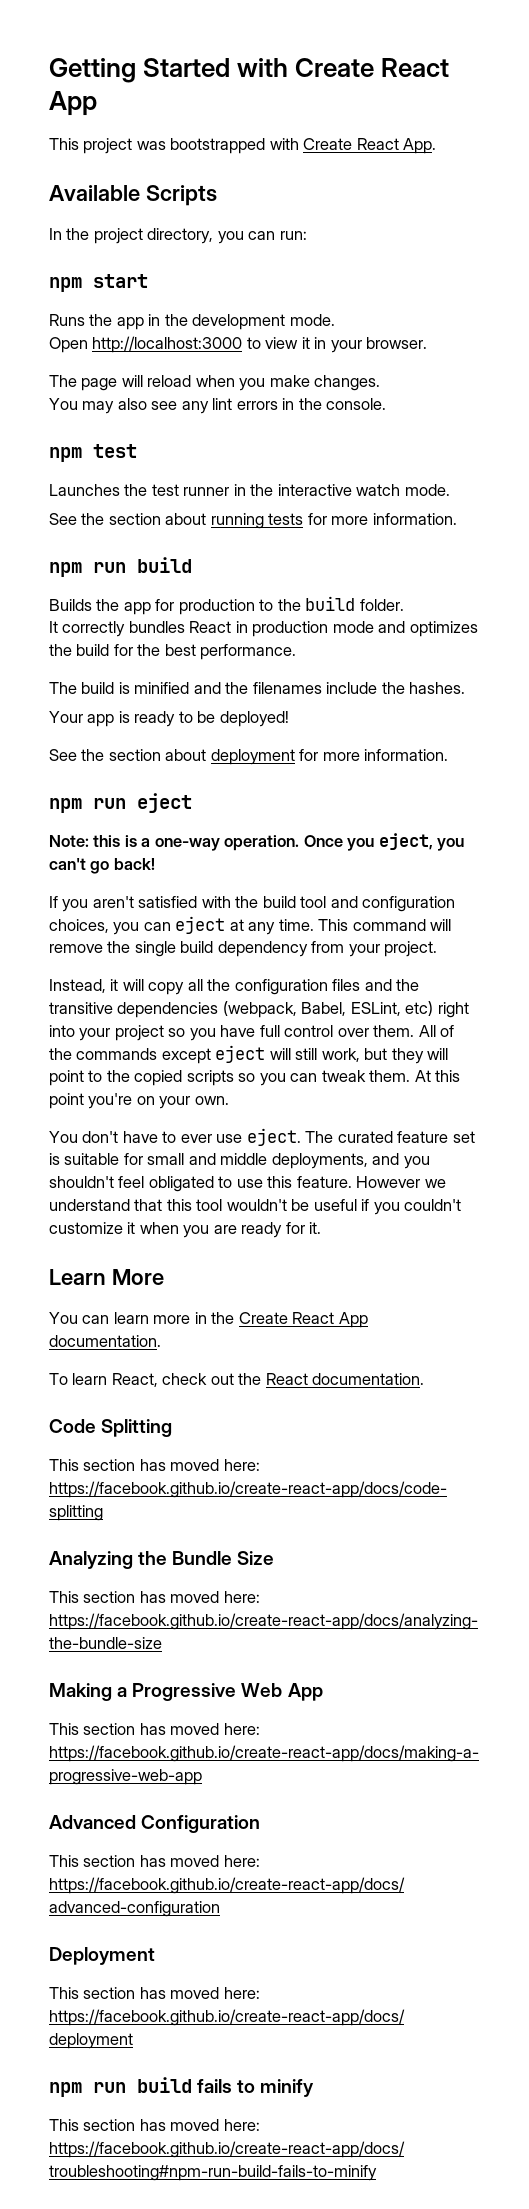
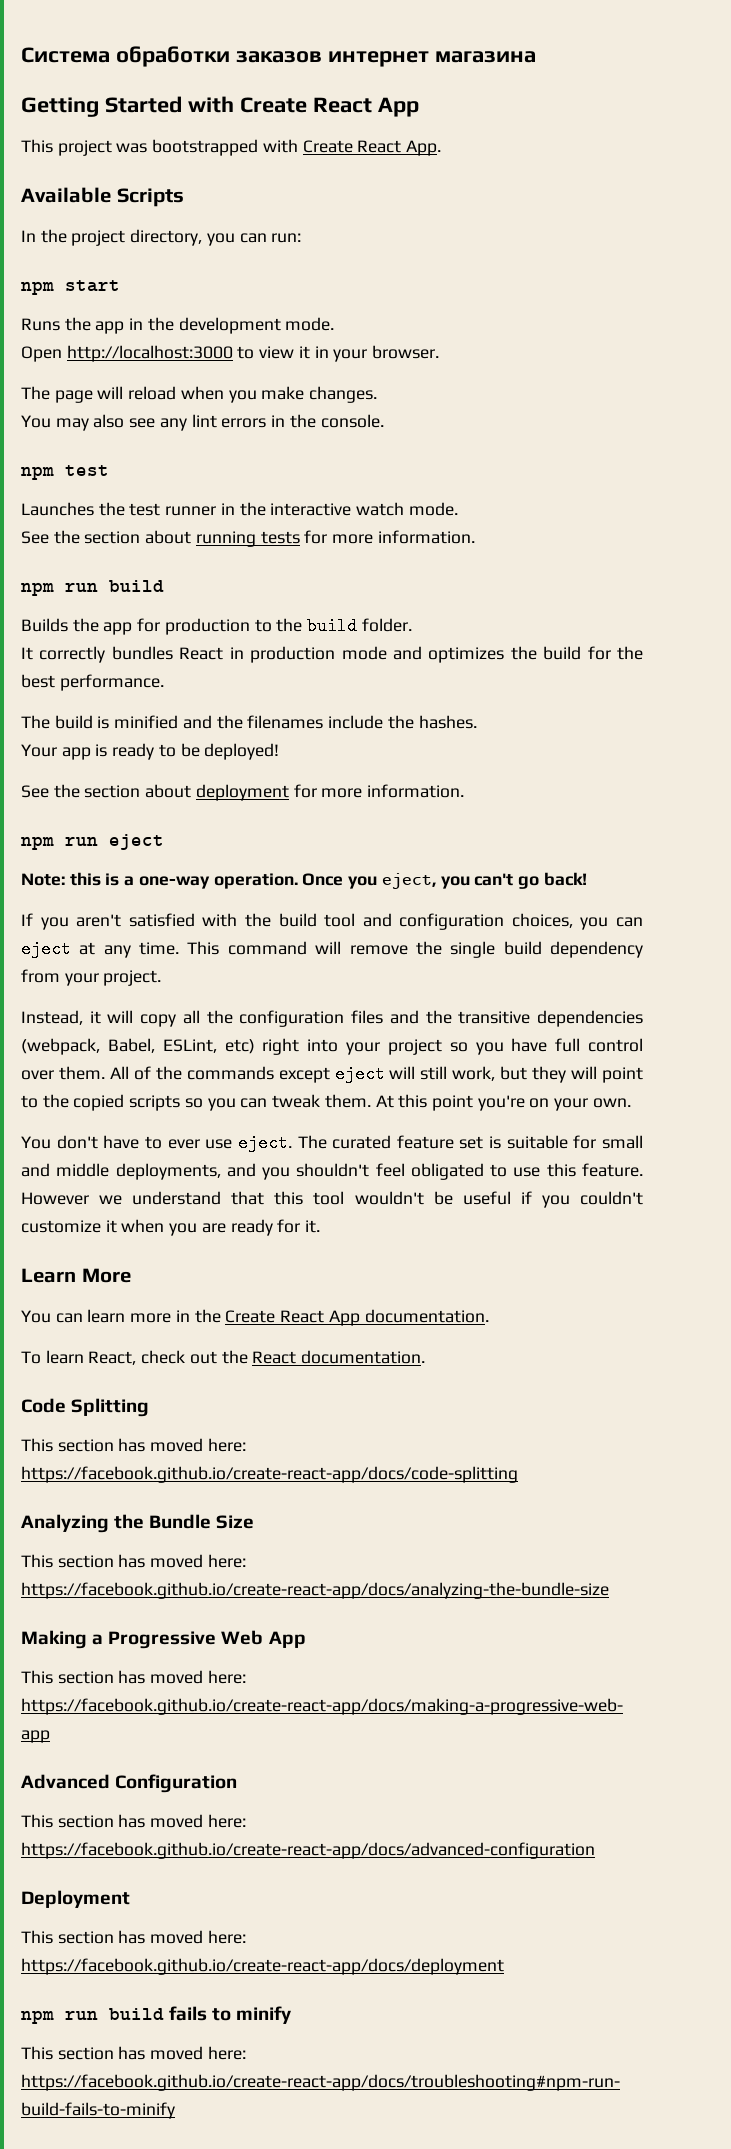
(49, 70) none -> [21,46,536,67] Cистема обработки заказов интернет магазина //

